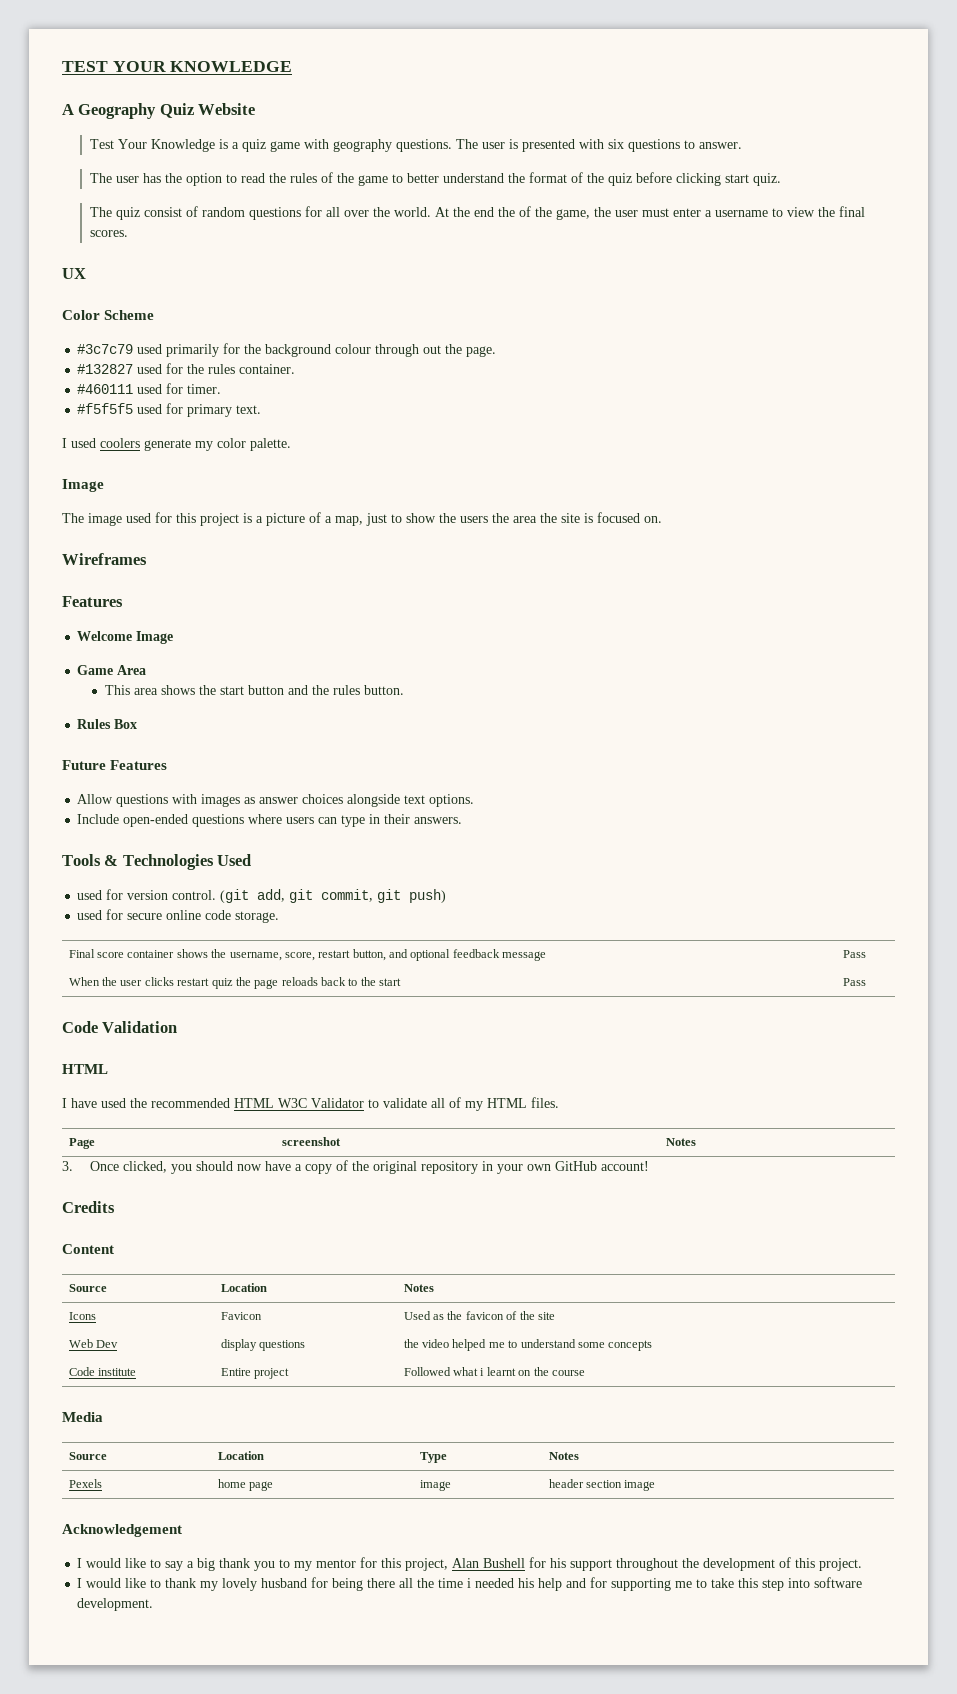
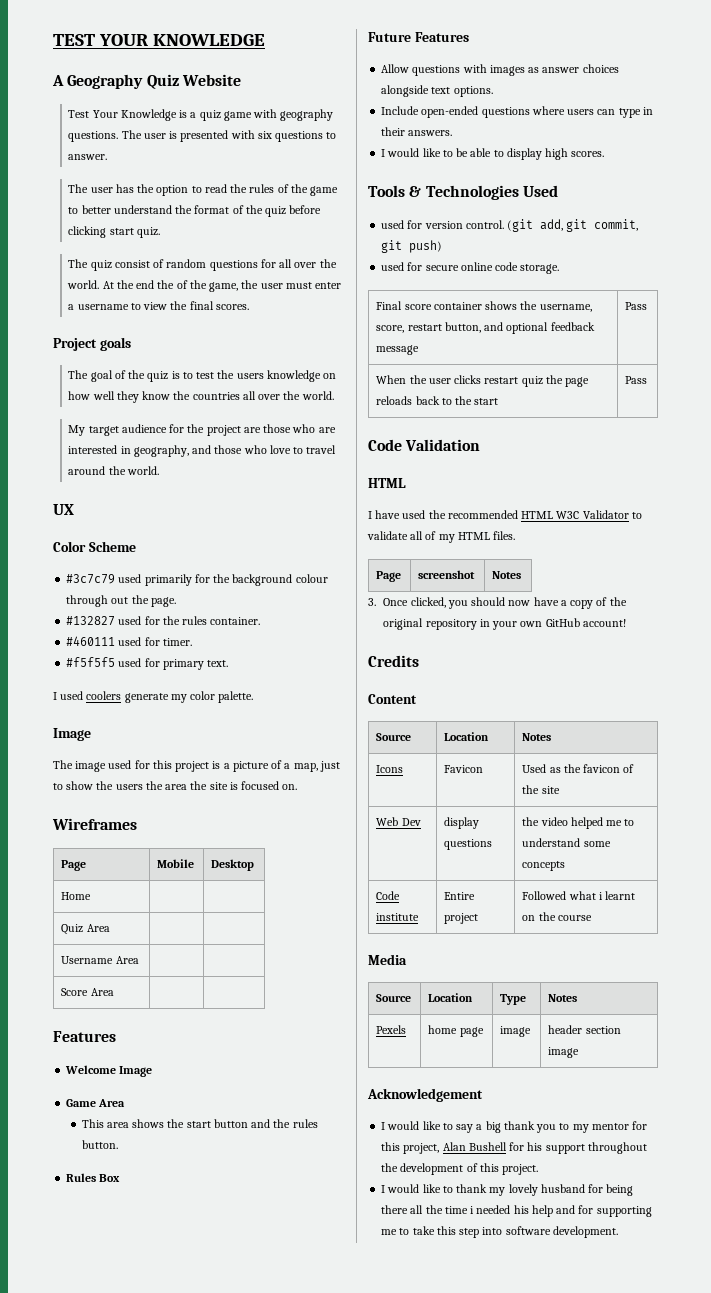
(128, 233) none -> [53,337,131,351] [68,370,337,382] [68,391,334,403] [68,424,336,436] [68,445,337,457] [68,466,159,475] // Project goals // The goal of the quiz is to test the users knowledge on how well they know the countries all over the world. // My target audience for the project are those who are interested in geography, and those who love to travel around the world.
(147, 559) none -> [61,860,87,871] [157,859,195,868] [211,859,255,871] [61,892,92,900] [61,924,110,935] [61,956,139,964] [61,988,114,996] // Page | Mobile | Desktop // Home | | // Quiz Area | | // Username Area | | // Score Area | |
(463, 820) none -> [381,148,605,160] // I would like to be able to display high scores.

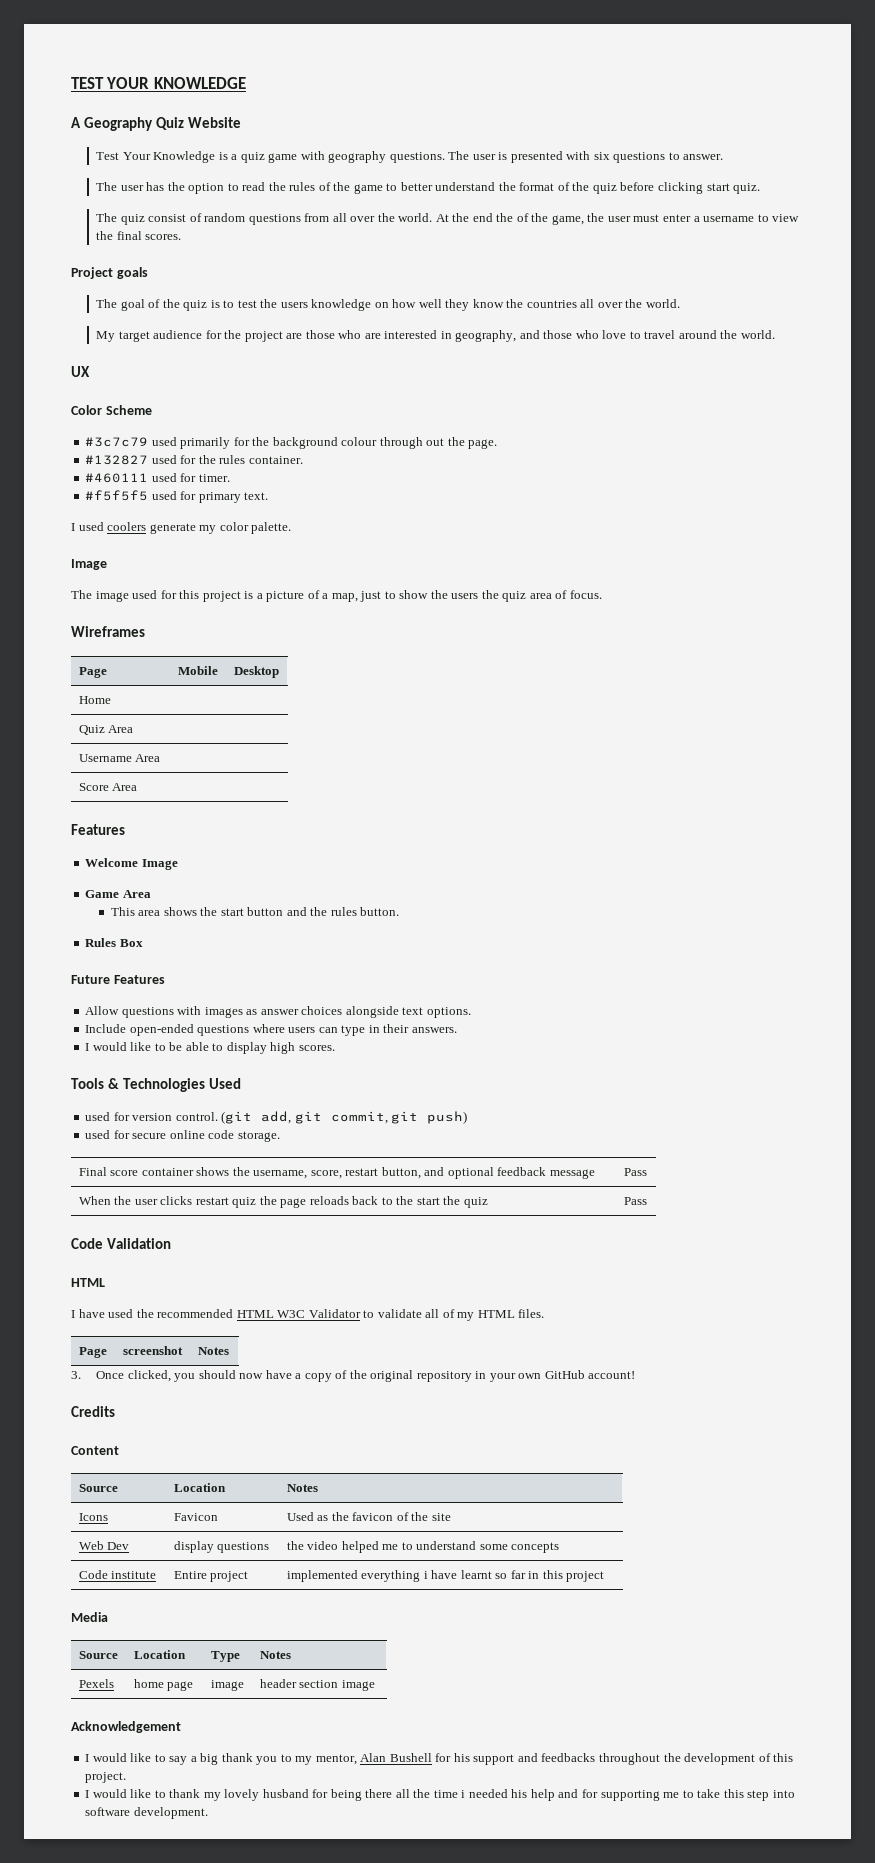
[260,259,276,268] for -> [304,213,330,222] from
[165,781,298,790] area the site is focused on. -> [502,590,602,602] quiz area of focus.
(499, 401) none -> [443,1196,488,1208] the quiz
[522,891,636,900] [522,912,592,921] Followed what i learnt on the course -> [286,1570,605,1582] implemented everything i have learnt so far in this project
[591,1121,648,1130] [381,1142,440,1154] mentor for this project, -> [315,1754,357,1765] mentor,
(585, 1149) none -> [517,1753,596,1762] and feedbacks

